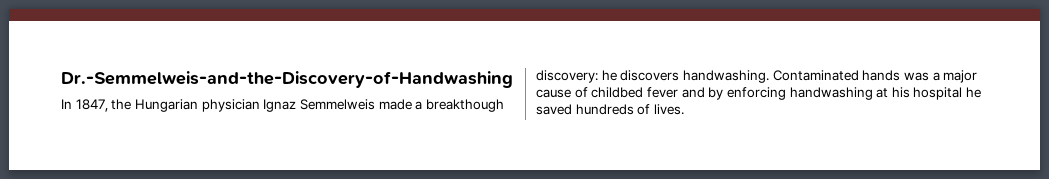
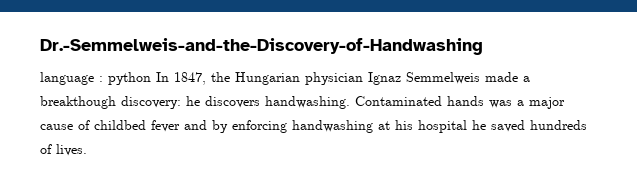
(513, 79) none -> [40,72,151,85] language : python

